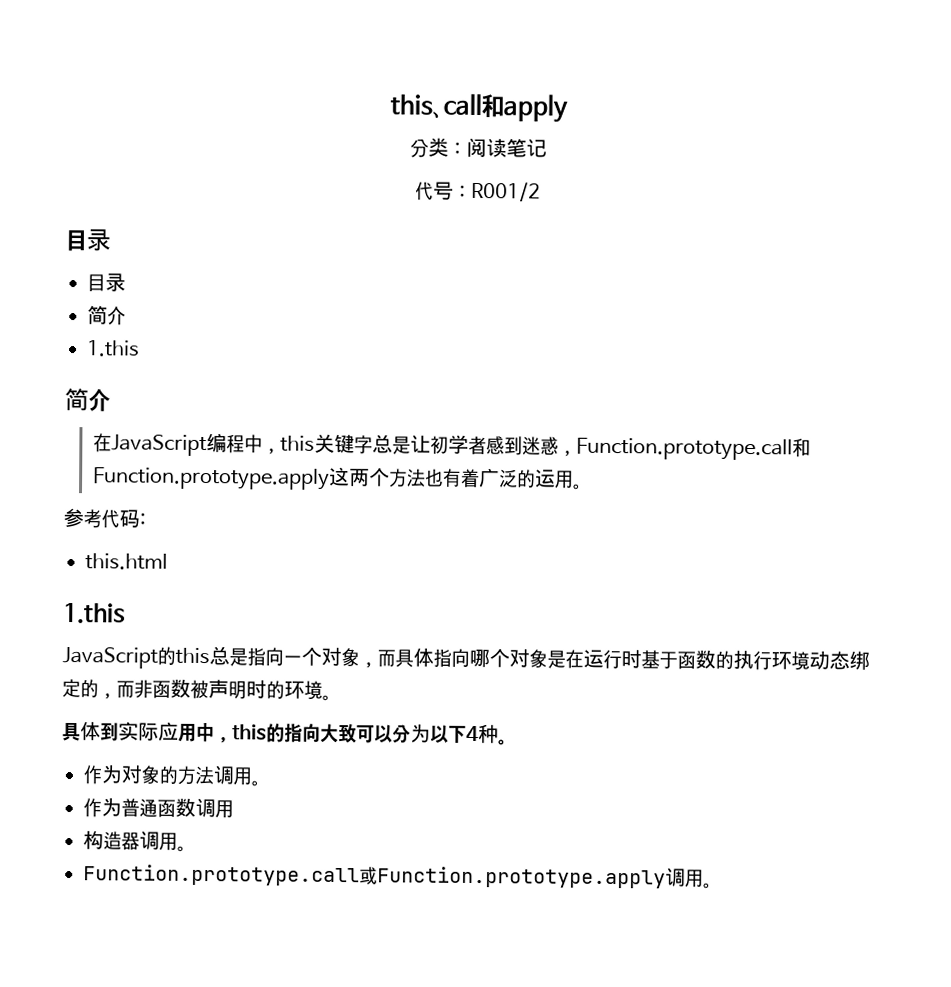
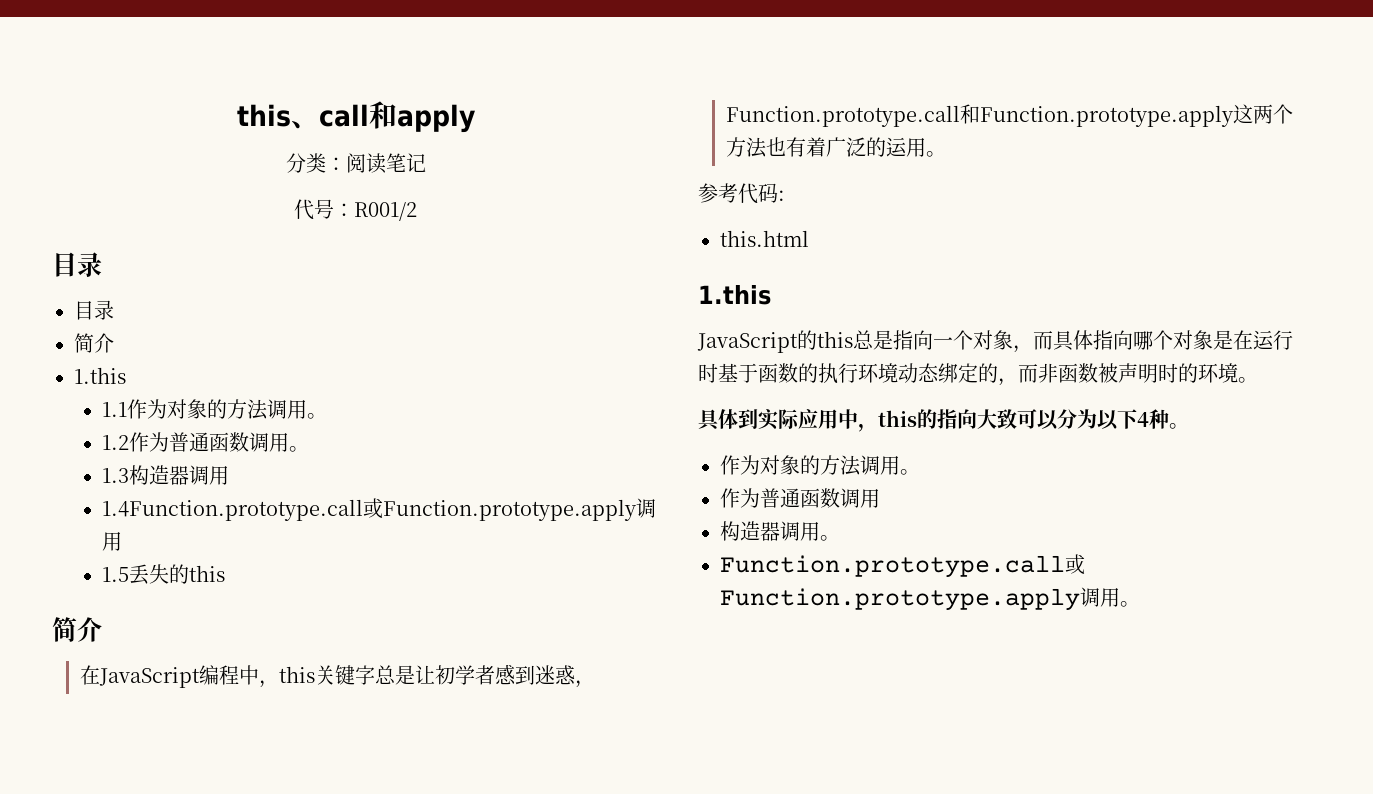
(140, 348) none -> [102,399,328,420] [102,432,310,452] [102,465,230,485] [102,498,657,521] [102,532,123,551] [102,564,226,585] // 1.1作为对象的方法调用。 // 1.2作为普通函数调用。 // 1.3构造器调用 // 1.4Function.prototype.call或Function.prototype.apply调用 // 1.5丢失的this

